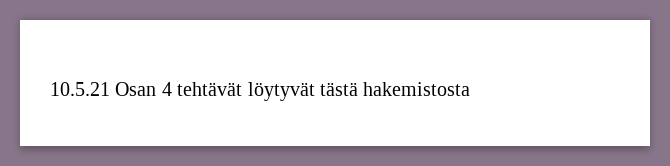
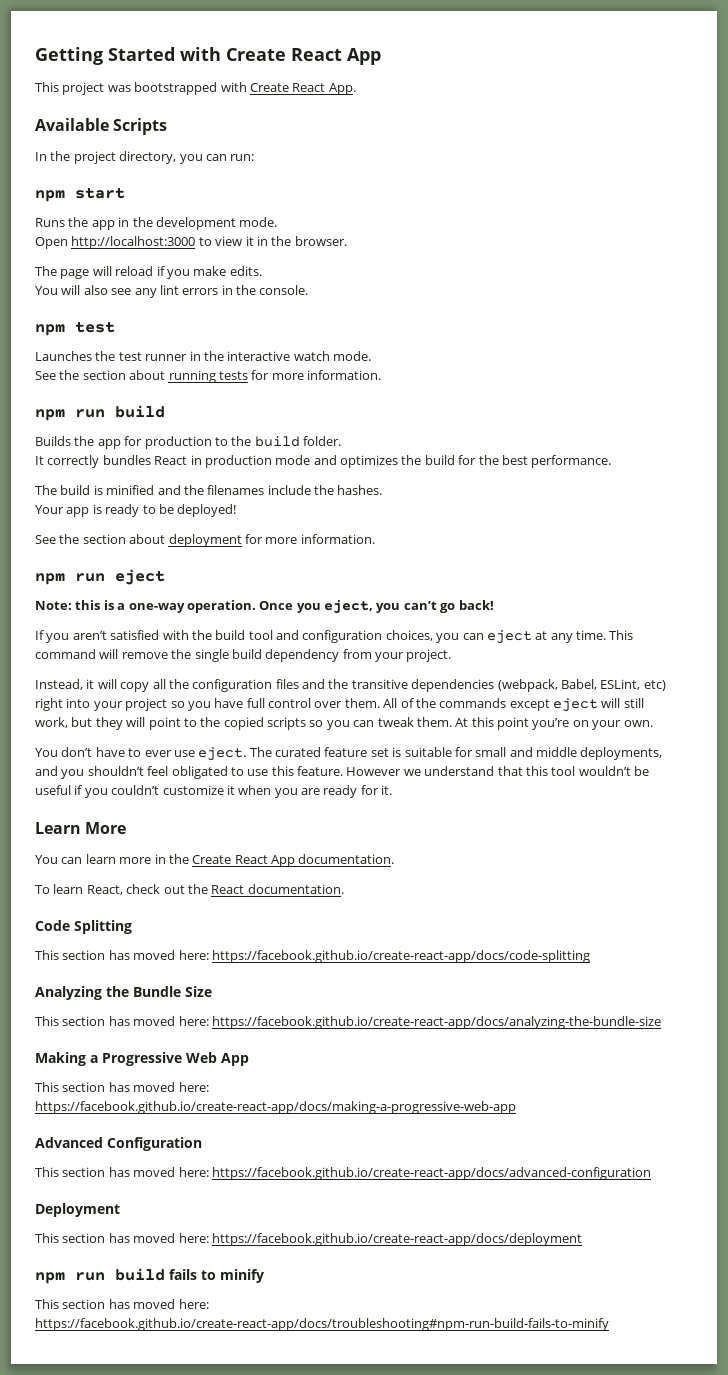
[50,82,471,101] 10.5.21 Osan 4 tehtävät löytyvät tästä hakemistosta -> [35,47,381,65] [35,82,356,95] [35,118,168,135] [35,151,255,164] [35,187,125,202] [35,217,278,230] [35,236,347,249] [35,266,262,279] [35,285,309,298] [35,321,115,336] [35,351,371,361] [35,370,381,383] [35,405,165,421] [35,436,341,449] [35,455,612,468] [35,485,383,495] [35,504,237,517] [35,534,375,547] [35,569,165,585] [35,600,494,614] [35,630,634,644] [35,649,452,662] [35,679,666,692] [35,698,644,712] [35,717,653,730] [35,747,663,761] [35,766,649,779] [35,785,393,798] [35,822,127,834] [35,854,395,867] [35,884,344,895] [35,920,132,934] [35,950,590,963] [35,986,212,1000] [35,1016,661,1029] [35,1052,249,1066] [35,1082,209,1092] [35,1101,516,1114] [35,1137,202,1151] [35,1167,651,1180] [35,1203,120,1217] [35,1233,582,1246] [35,1268,264,1284] [35,1299,209,1309] [35,1318,609,1331] Getting Started with Create React App // This project was bootstrapped with Create React App. // Available Scripts // In the project directory, you can run: // npm start // Runs the app in the development mode. // Open http://localhost:3000 to view it in the browser. // The page will reload if you make edits. // You will also see any lint errors in the console. // npm test // Launches the test runner in the interactive watch mode. // See the section about running tests for more information. // npm run build // Builds the app for production to the build folder. // It correctly bundles React in production mode and optimizes the build for the best performance. // The build is minified and the filenames include the hashes. // Your app is ready to be deployed! // See the section about deployment for more information. // npm run eject // Note: this is a one-way operation. Once you eject, you can’t go back! // If you aren’t satisfied with the build tool and configuration choices, you can eject at any time. This command will remove the single build dependency from your project. // Instead, it will copy all the configuration files and the transitive dependencies (webpack, Babel, ESLint, etc) right into your project so you have full control over them. All of the commands except eject will still work, but they will point to the copied scripts so you can tweak them. At this point you’re on your own. // You don’t have to ever use eject. The curated feature set is suitable for small and middle deployments, and you shouldn’t feel obligated to use this feature. However we understand that this tool wouldn’t be useful if you couldn’t customize it when you are ready for it. // Learn More // You can learn more in the Create React App documentation. // To learn React, check out the React documentation. // Code Splitting // This section has moved here: https://facebook.github.io/create-react-app/docs/code-splitting // Analyzing the Bundle Size // This section has moved here: https://facebook.github.io/create-react-app/docs/analyzing-the-bundle-size // Making a Progressive Web App // This section has moved here: https://facebook.github.io/create-react-app/docs/making-a-progressive-web-app // Advanced Configuration // This section has moved here: https://facebook.github.io/create-react-app/docs/advanced-configuration // Deployment // This section has moved here: https://facebook.github.io/create-react-app/docs/deployment // npm run build fails to minify // This section has moved here: https://facebook.github.io/create-react-app/docs/troubleshooting#npm-run-build-fails-to-minify

